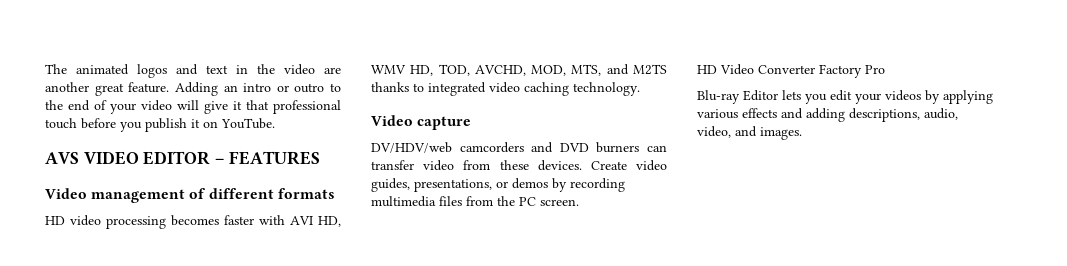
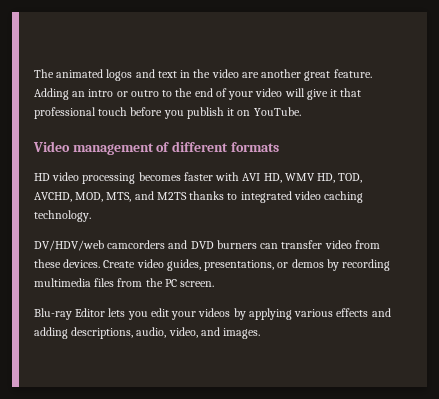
[45,151,320,165] // AVS VIDEO EDITOR – FEATURES -> (301, 111) none
[371,115,472,130] // Video capture -> (91, 216) none
[697,64,885,78] // HD Video Converter Factory Pro -> (215, 284) none

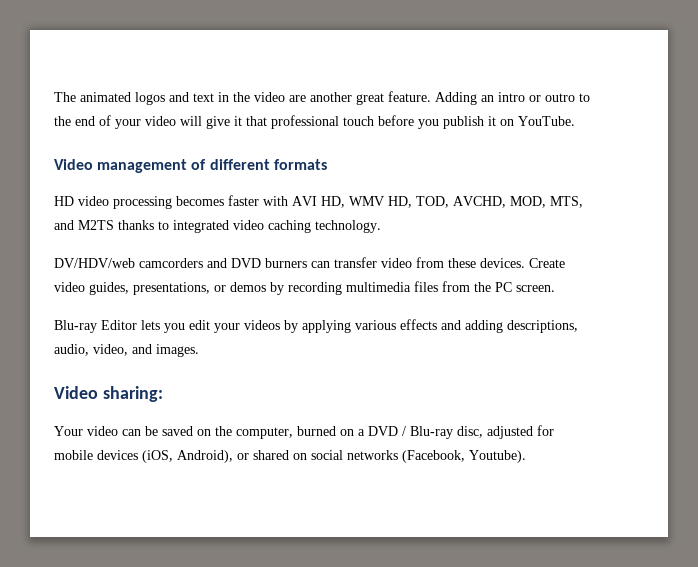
(261, 333) none -> [54,386,163,402] [54,425,554,439] [54,450,526,463] // Video sharing: // Your video can be saved on the computer, burned on a DVD / Blu-ray disc, adjusted for mobile devices (iOS, Android), or shared on social networks (Facebook, Youtube).

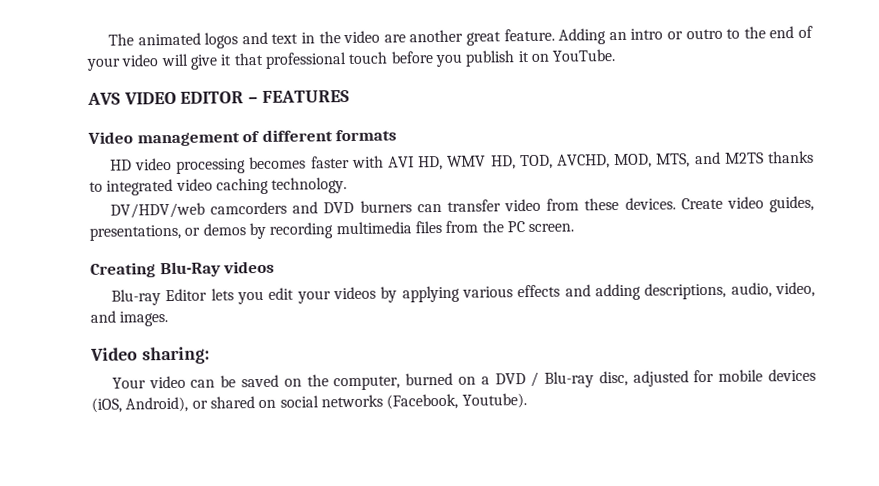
(575, 121) none -> [87,89,350,105] // AVS VIDEO EDITOR – FEATURES
(555, 288) none -> [90,260,276,278] // Creating Blu-Ray videos

